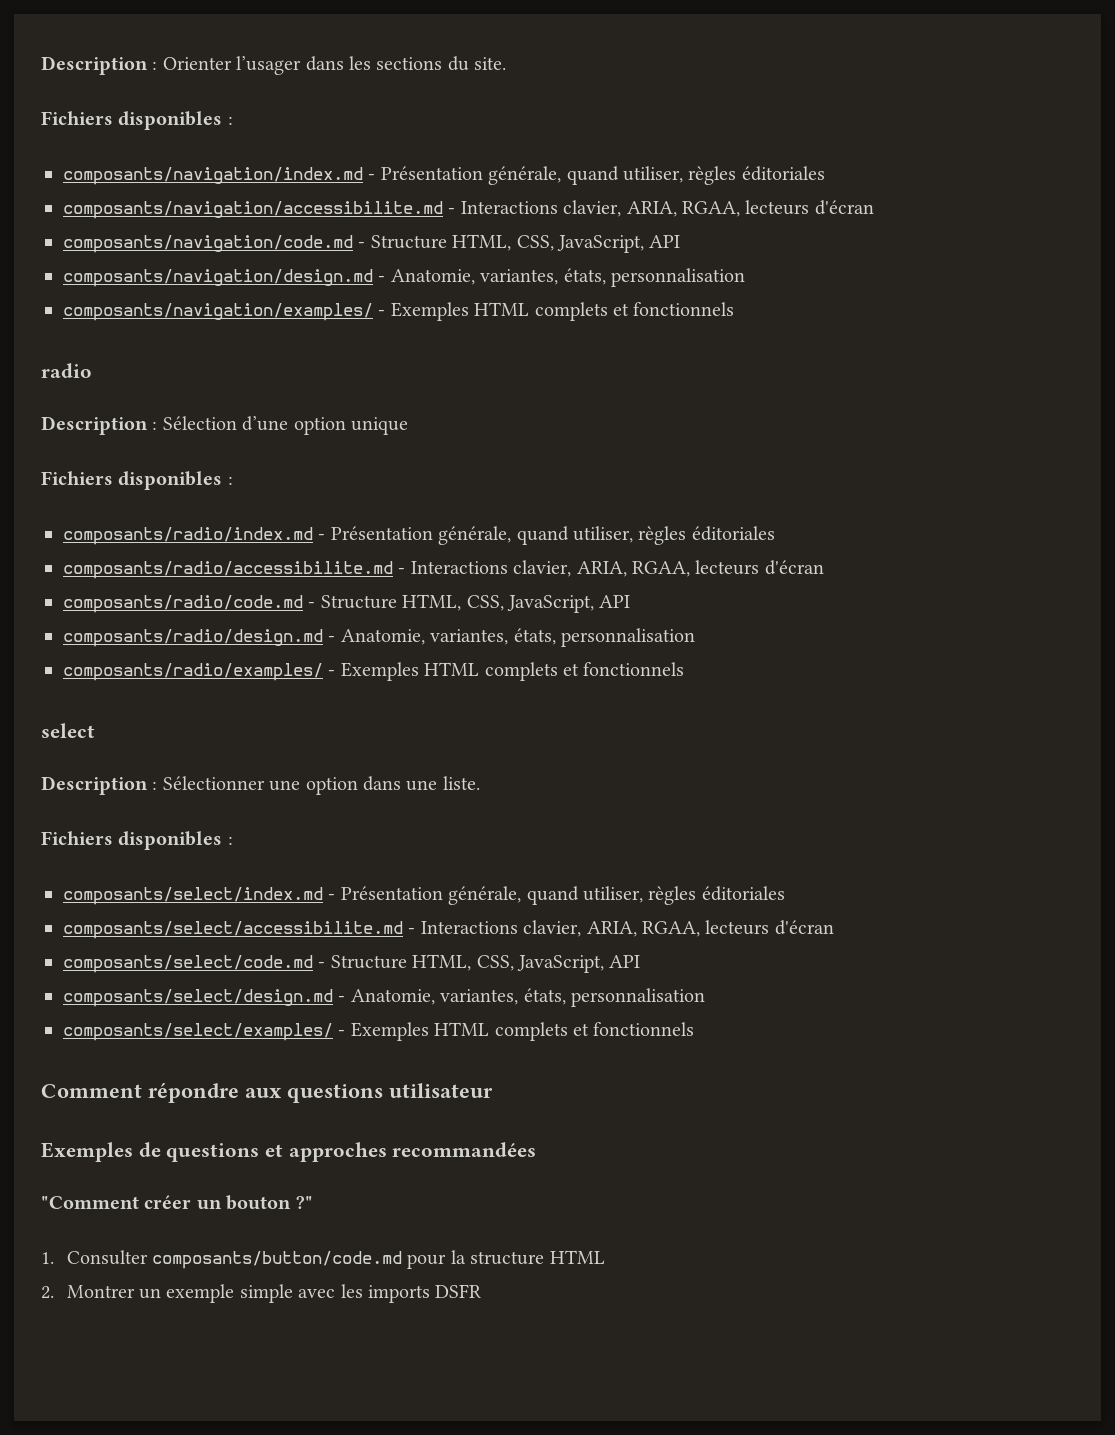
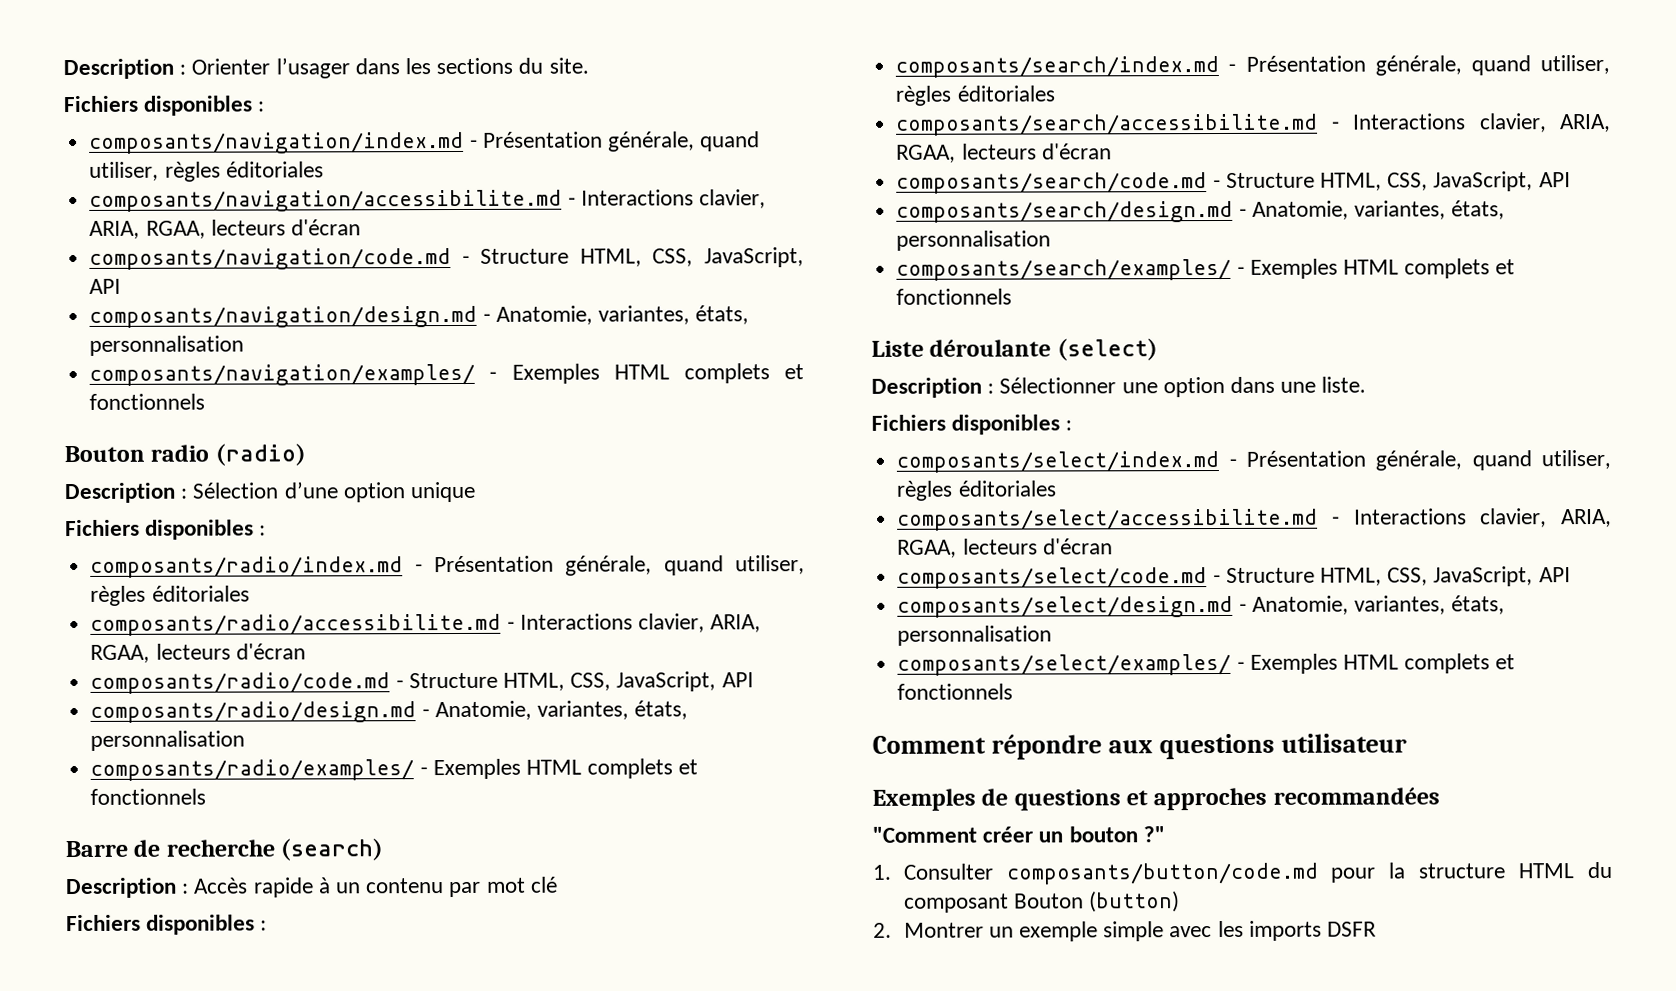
(735, 309) none -> [64,445,145,463] Bouton
(92, 370) none -> [214,443,306,466] (radio)
[41,723,95,738] select -> [65,838,384,861] [65,876,558,899] [66,914,268,935] [895,54,1610,78] [895,85,1055,106] [896,113,1611,136] [896,143,1112,163] [896,171,1571,194] [896,200,1506,223] [896,230,1052,251] [896,258,1516,281] [896,288,1013,305] [871,338,1158,361] Barre de recherche (search) // Description : Accès rapide à un contenu par mot clé // Fichiers disponibles : // composants/search/index.md - Présentation générale, quand utiliser, règles éditoriales // composants/search/accessibilite.md - Interactions clavier, ARIA, RGAA, lecteurs d'écran // composants/search/code.md - Structure HTML, CSS, JavaScript, API // composants/search/design.md - Anatomie, variantes, états, personnalisation // composants/search/examples/ - Exemples HTML complets et fonctionnels // Liste déroulante (select)
(605, 1257) none -> [1587,861,1613,879] [903,891,1181,913] du composant Bouton (button)

